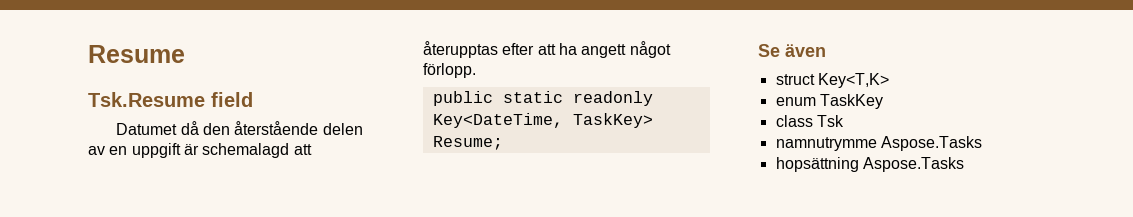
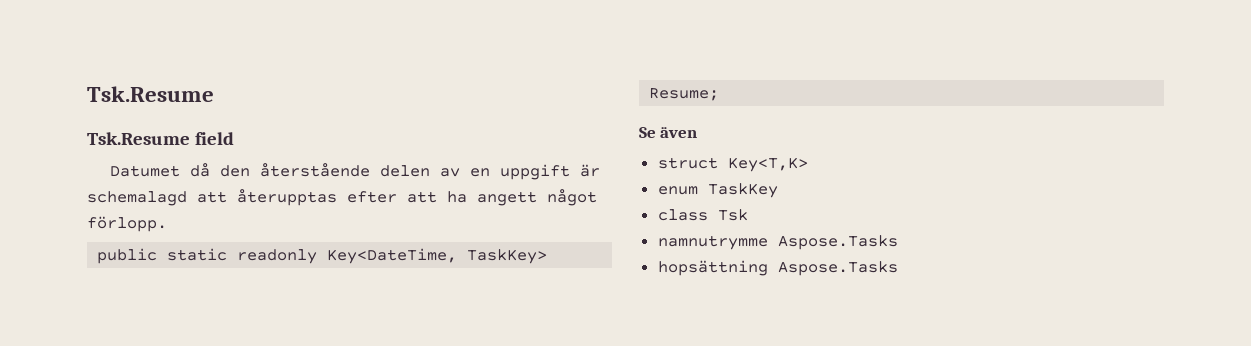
[88,45,185,63] Resume -> [87,86,214,102] Tsk.Resume

